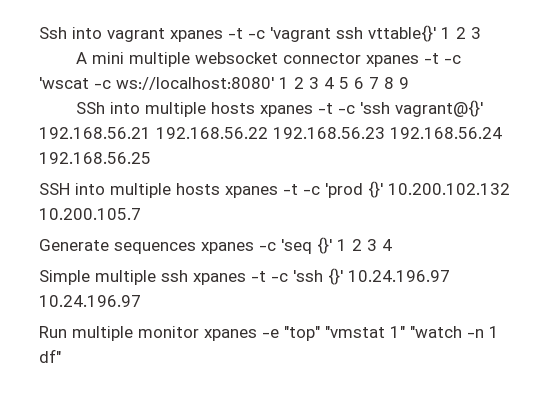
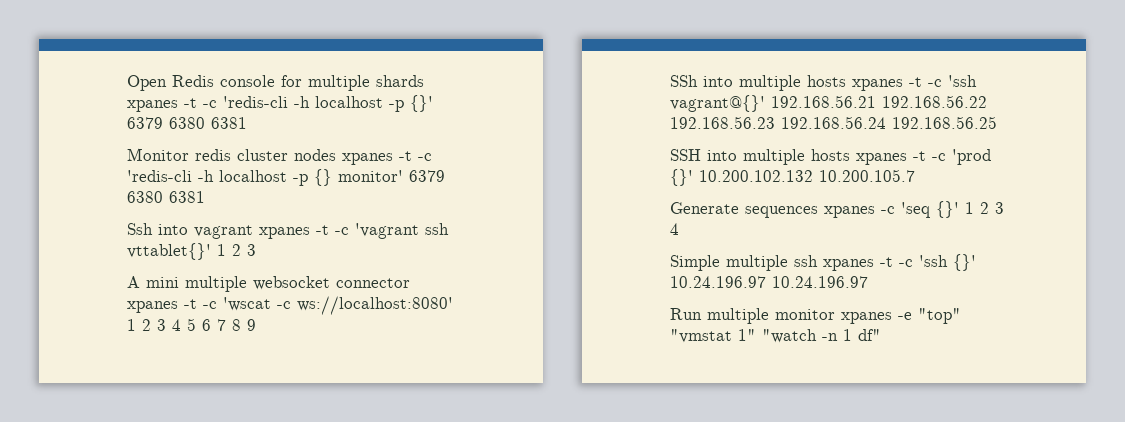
(39, 33) none -> [127,75,424,91] [127,95,433,112] [127,117,247,129] [127,148,432,165] [127,169,445,186] [127,191,205,203] Open Redis console for multiple shards xpanes -t -c 'redis-cli -h localhost -p {}' 6379 6380 6381 // Monitor redis cluster nodes xpanes -t -c 'redis-cli -h localhost -p {} monitor' 6379 6380 6381 //
[368,25,436,42] vttable{}' -> [127,243,211,260] vttablet{}'

